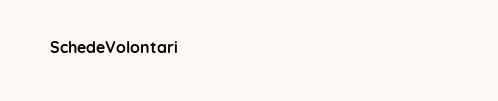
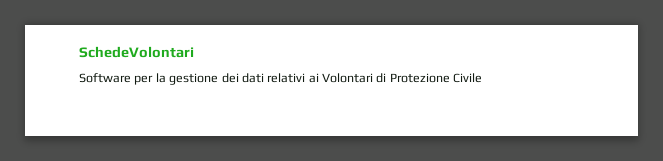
(178, 47) none -> [79,73,483,85] // Software per la gestione dei dati relativi ai Volontari di Protezione Civile

